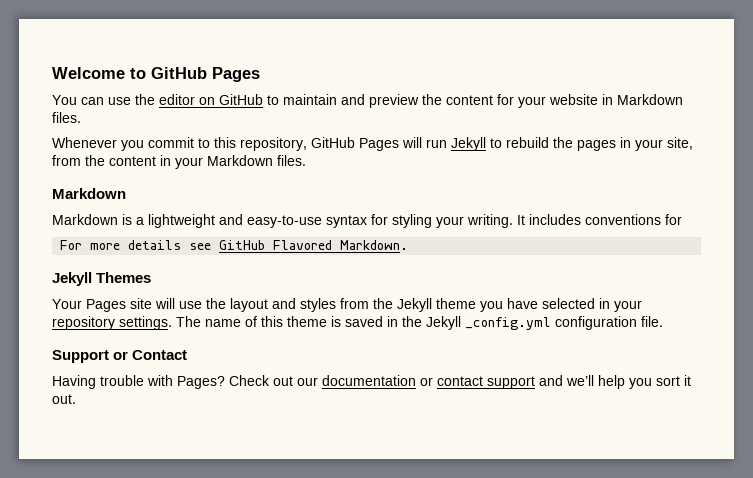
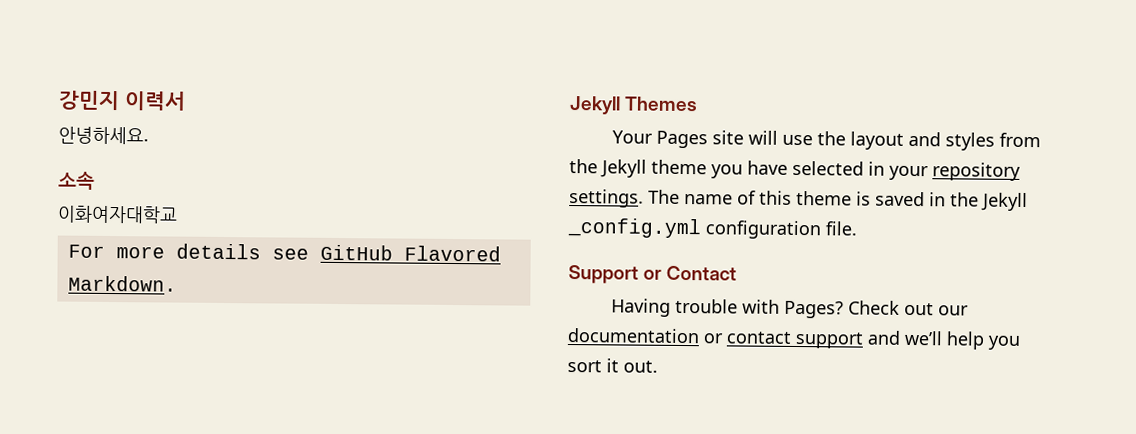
[52,67,260,82] [52,94,683,108] [52,112,81,123] [52,137,693,151] [52,155,306,169] [52,188,126,199] [52,214,682,228] Welcome to GitHub Pages // You can use the editor on GitHub to maintain and preview the content for your website in Markdown files. // Whenever you commit to this repository, GitHub Pages will run Jekyll to rebuild the pages in your site, from the content in your Markdown files. // Markdown // Markdown is a lightweight and easy-to-use syntax for styling your writing. It includes conventions for -> [58,90,186,111] [58,126,149,145] [58,171,95,190] [57,205,178,224] 강민지 이력서 // 안녕하세요. // 소속 // 이화여자대학교

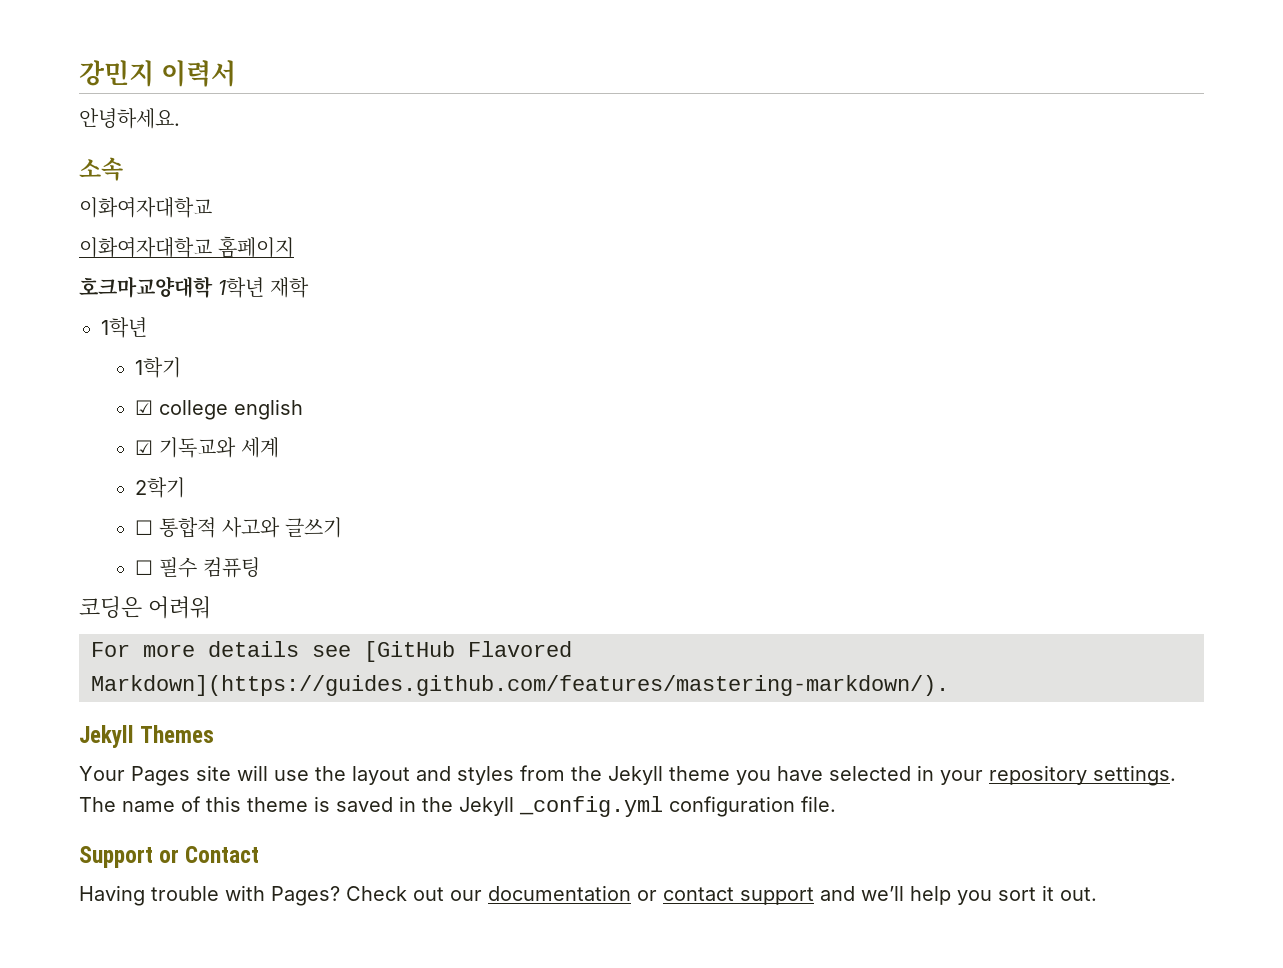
(178, 214) none -> [79,236,294,258] [79,276,309,298] [101,317,147,338] [135,357,182,378] [135,399,304,420] [135,437,280,458] [135,477,186,498] [135,517,343,538] [135,557,261,578] [79,596,211,619] // 이화여자대학교 홈페이지 // 호크마교양대학 1학년 재학 // 1학년 // 1학기 // ☑ college english // ☑ 기독교와 세계 // 2학기 // ☐ 통합적 사고와 글쓰기 // ☐ 필수 컴퓨팅 // 코딩은 어려워
[319,244,501,262] [67,275,177,292] GitHub Flavored Markdown. -> [364,641,572,662] [91,675,949,696] [GitHub Flavored Markdown](https://guides.github.com/features/mastering-markdown/).

